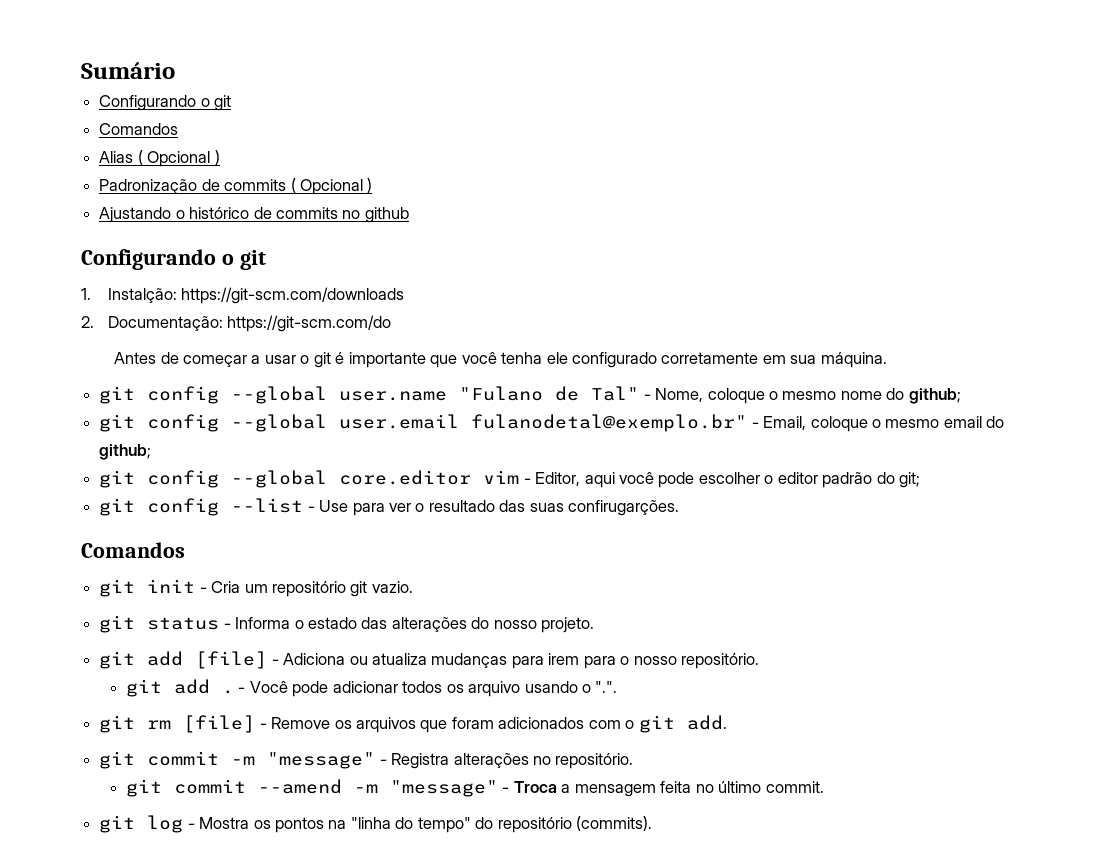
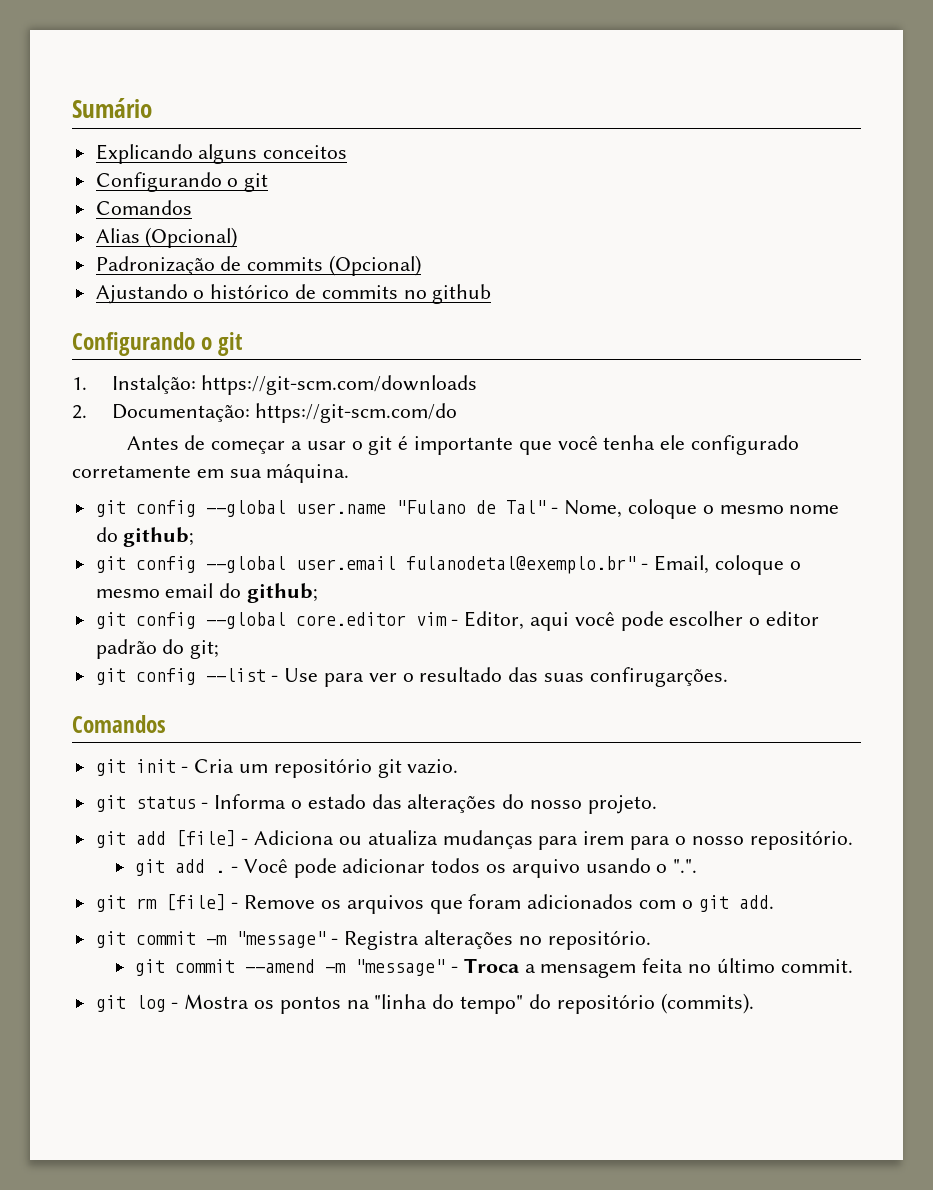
(175, 70) none -> [95,144,348,164] // Explicando alguns conceitos
[137,150,220,167] ( Opcional ) -> [145,227,238,248] (Opcional)
[290,178,373,195] ( Opcional ) -> [329,255,422,276] (Opcional)

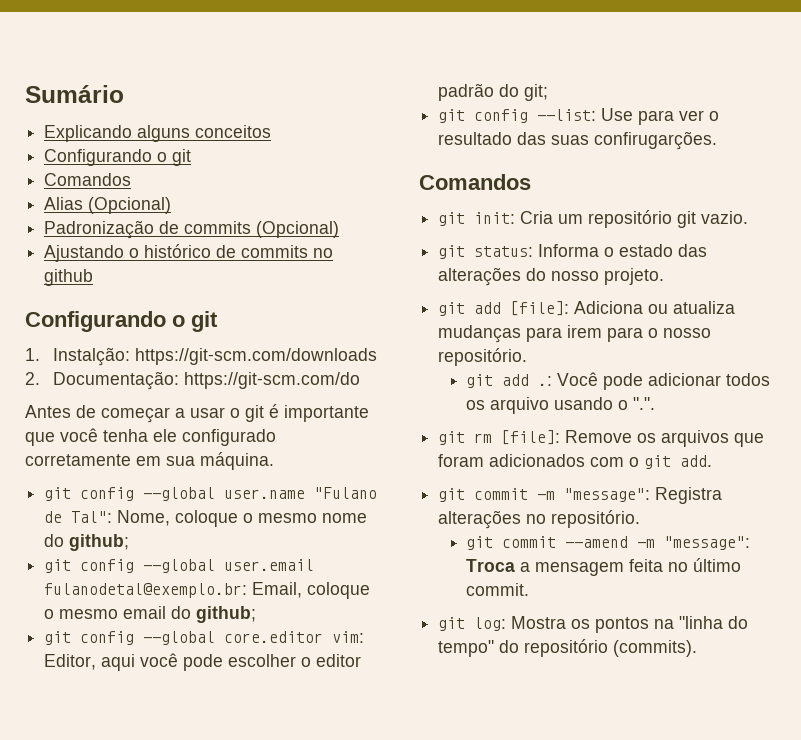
[505,500,559,514] Tal" - -> [71,511,113,523] Tal":
[405,556,649,574] fulanodetal@exemplo.br" - -> [44,583,248,598] fulanodetal@exemplo.br:
[415,612,459,626] vim - -> [332,631,365,643] vim:
[205,668,279,682] --list - -> [537,109,597,121] --list:
[135,759,189,773] init - -> [474,212,516,224] init:
[135,796,209,809] status - -> [474,246,534,257] status:
[175,830,249,847] [file] - -> [510,301,570,316] [file]:
[215,866,238,873] . - -> [538,376,553,386] .:
[165,894,239,911] [file] - -> [501,430,561,445] [file]:
[235,931,339,948] "message" - -> [564,488,651,502] "message":
[355,959,458,976] "message" - -> [664,536,751,550] "message":
[135,995,179,1012] log - -> [474,617,507,631] log:

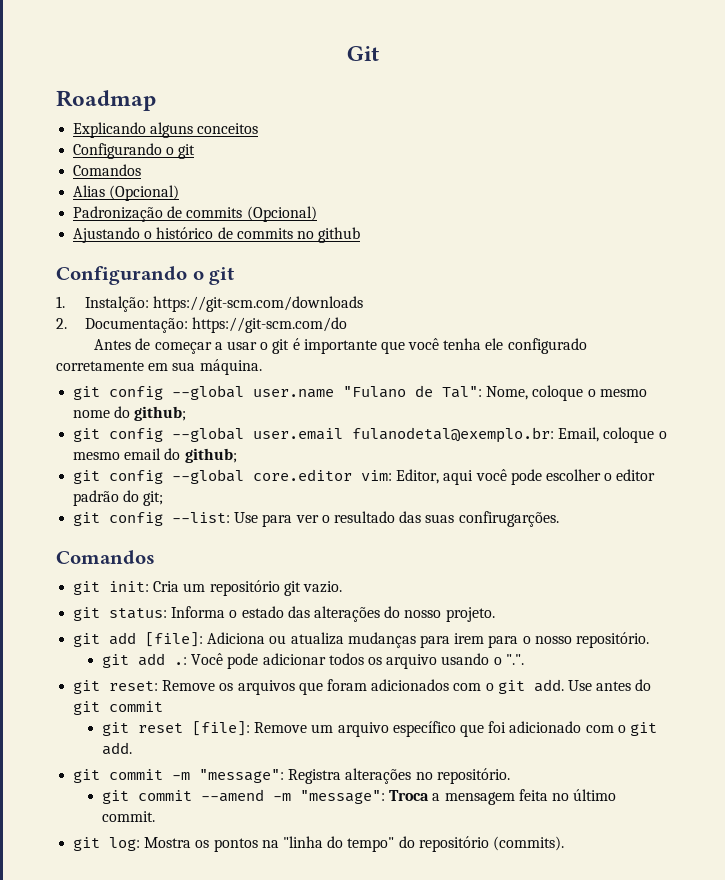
[25,85,124,103] Sumário -> [346,46,379,61] [56,90,156,111] Git // Roadmap
[474,430,561,445] rm [file]: -> [109,681,159,691] reset:
(713, 461) none -> [567,679,652,691] [73,701,164,715] [102,721,657,737] [102,742,133,755] Use antes do git commit // git reset [file]: Remove um arquivo específico que foi adicionado com o git add.

